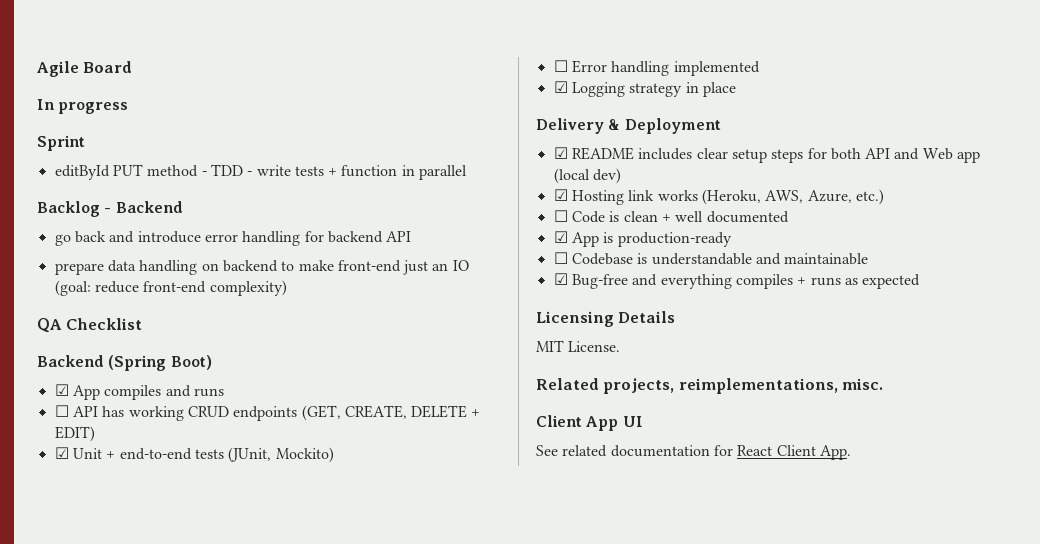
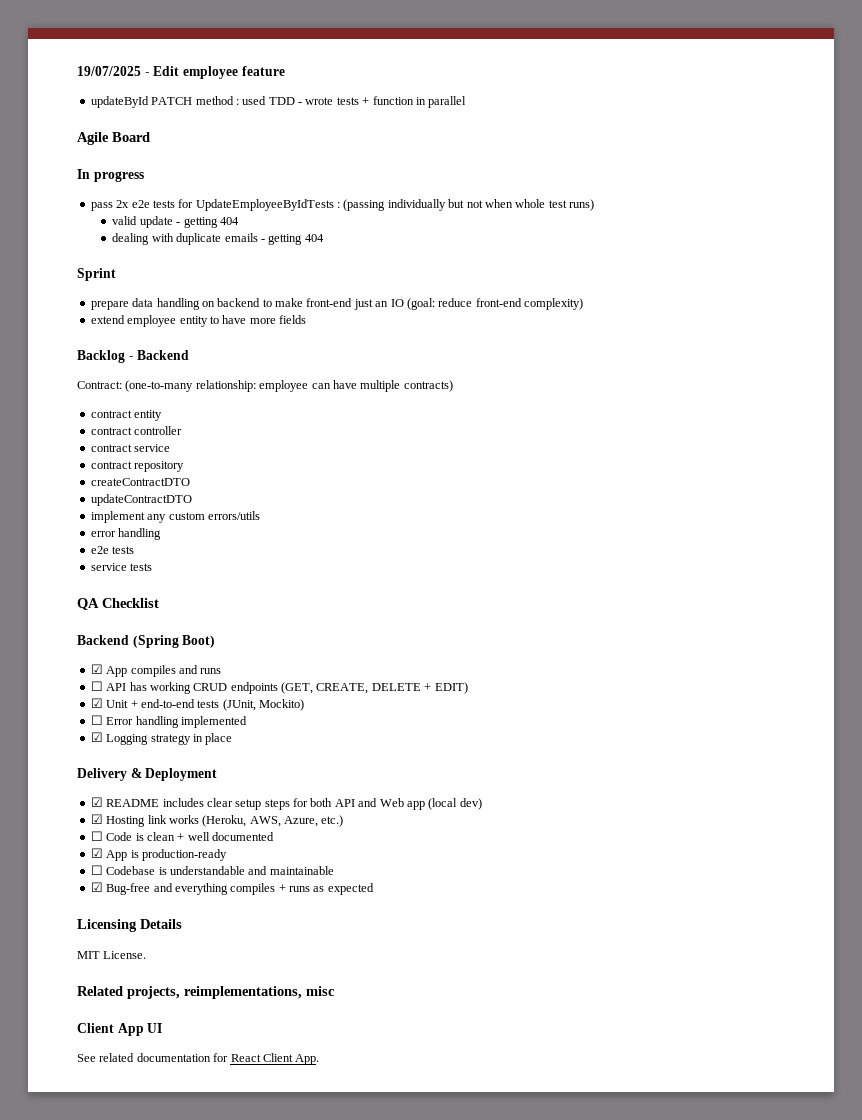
[37,61,133,77] [37,99,129,114] [37,135,85,151] [54,164,468,180] [37,201,183,217] [54,231,412,246] Agile Board // In progress // Sprint // editById PUT method - TDD - write tests + function in parallel // Backlog - Backend // go back and introduce error handling for backend API -> [77,66,285,79] [90,96,467,108] [77,132,150,145] [77,169,144,182] [90,199,594,211] [112,216,239,228] [112,233,324,245] [77,268,116,281] 19/07/2025 - Edit employee feature // updateById PATCH method : used TDD - wrote tests + function in parallel // Agile Board // In progress // pass 2x e2e tests for UpdateEmployeeByIdTests : (passing individually but not when whole test runs) // valid update - getting 404 // dealing with duplicate emails - getting 404 // Sprint
(287, 288) none -> [90,315,306,327] [77,350,190,363] [77,380,453,392] [90,410,163,421] [90,426,183,435] [90,444,171,452] [90,461,185,472] [90,478,190,486] [90,494,192,506] [90,511,260,523] [90,528,162,540] [90,546,135,554] [90,563,153,571] // extend employee entity to have more fields // Backlog - Backend // Contract: (one-to-many relationship: employee can have multiple contracts) // contract entity // contract controller // contract service // contract repository // createContractDTO // updateContractDTO // implement any custom errors/utils // error handling // e2e tests // service tests
[842,378,884,390] misc. -> [306,986,335,996] misc

